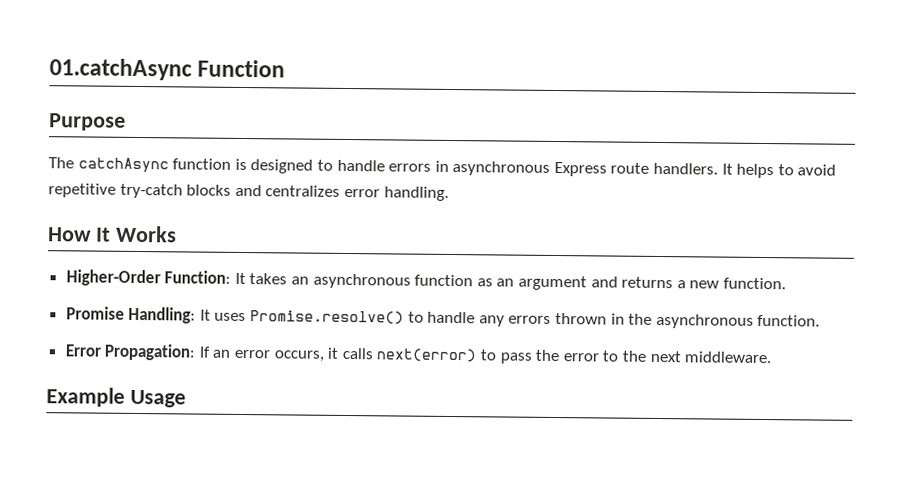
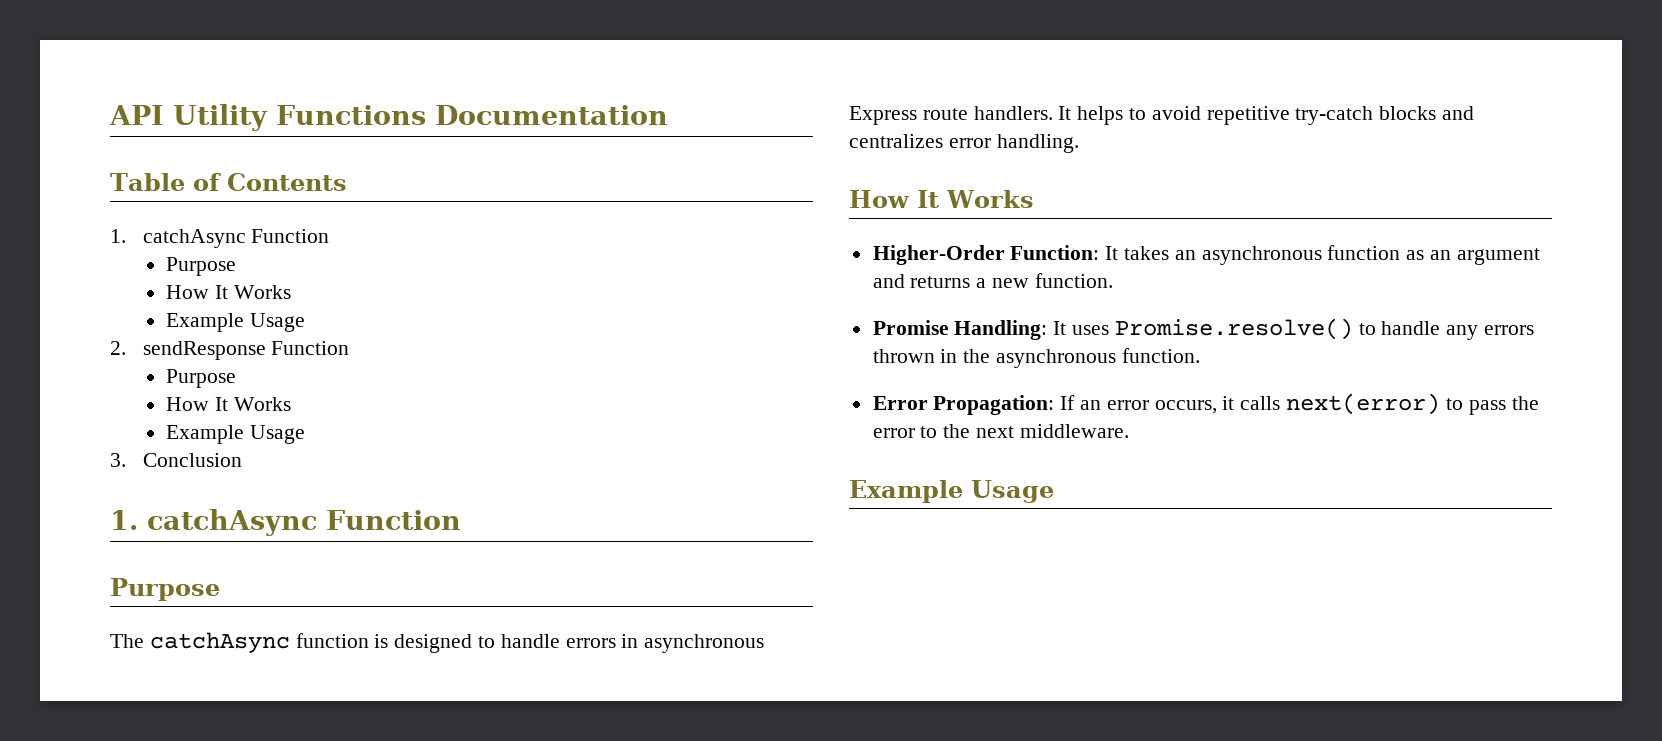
[49,58,192,81] 01.catchAsync -> [109,104,668,131] [110,173,347,191] [110,229,330,248] [166,257,237,276] [166,285,291,299] [166,313,306,332] [110,341,350,360] [166,369,237,388] [166,397,291,411] [166,425,306,444] [110,453,242,467] [110,509,317,536] API Utility Functions Documentation // Table of Contents // 1. catchAsync Function // Purpose // How It Works // Example Usage // 2. sendResponse Function // Purpose // How It Works // Example Usage // 3. Conclusion // 1. catchAsync

